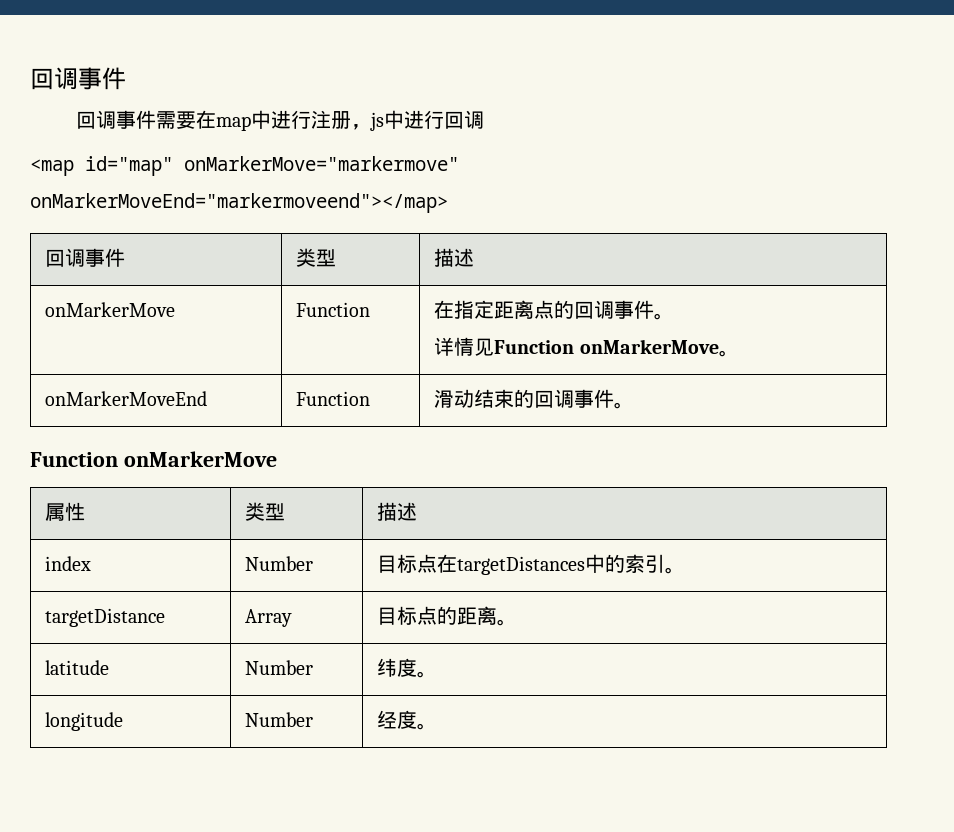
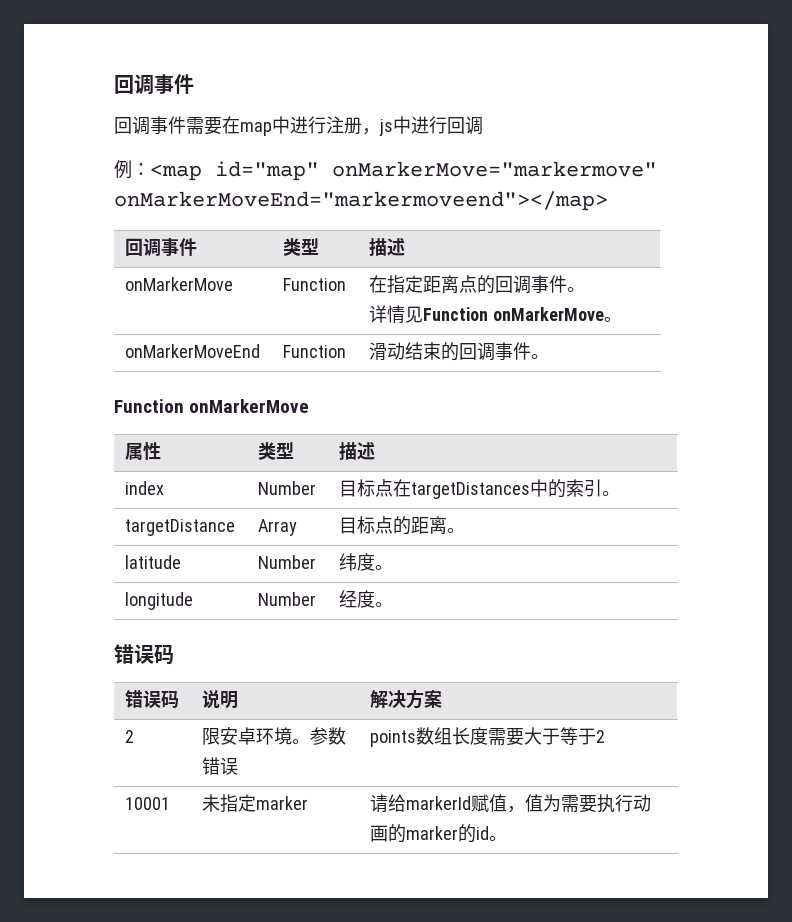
(485, 119) none -> [114,160,150,179] 例：
(438, 726) none -> [114,644,174,665] [125,690,180,708] [202,690,239,709] [370,689,443,709] [125,730,135,743] [202,727,347,745] [202,757,239,775] [370,727,606,747] [125,797,171,810] [202,794,309,813] [370,794,652,813] [370,824,508,843] // 错误码 // 错误码 | 说明 | 解决方案 // 2 | 限安卓环境。参数错误 | points数组长度需要大于等于2 // 10001 | 未指定marker | 请给markerId赋值，值为需要执行动画的marker的id。

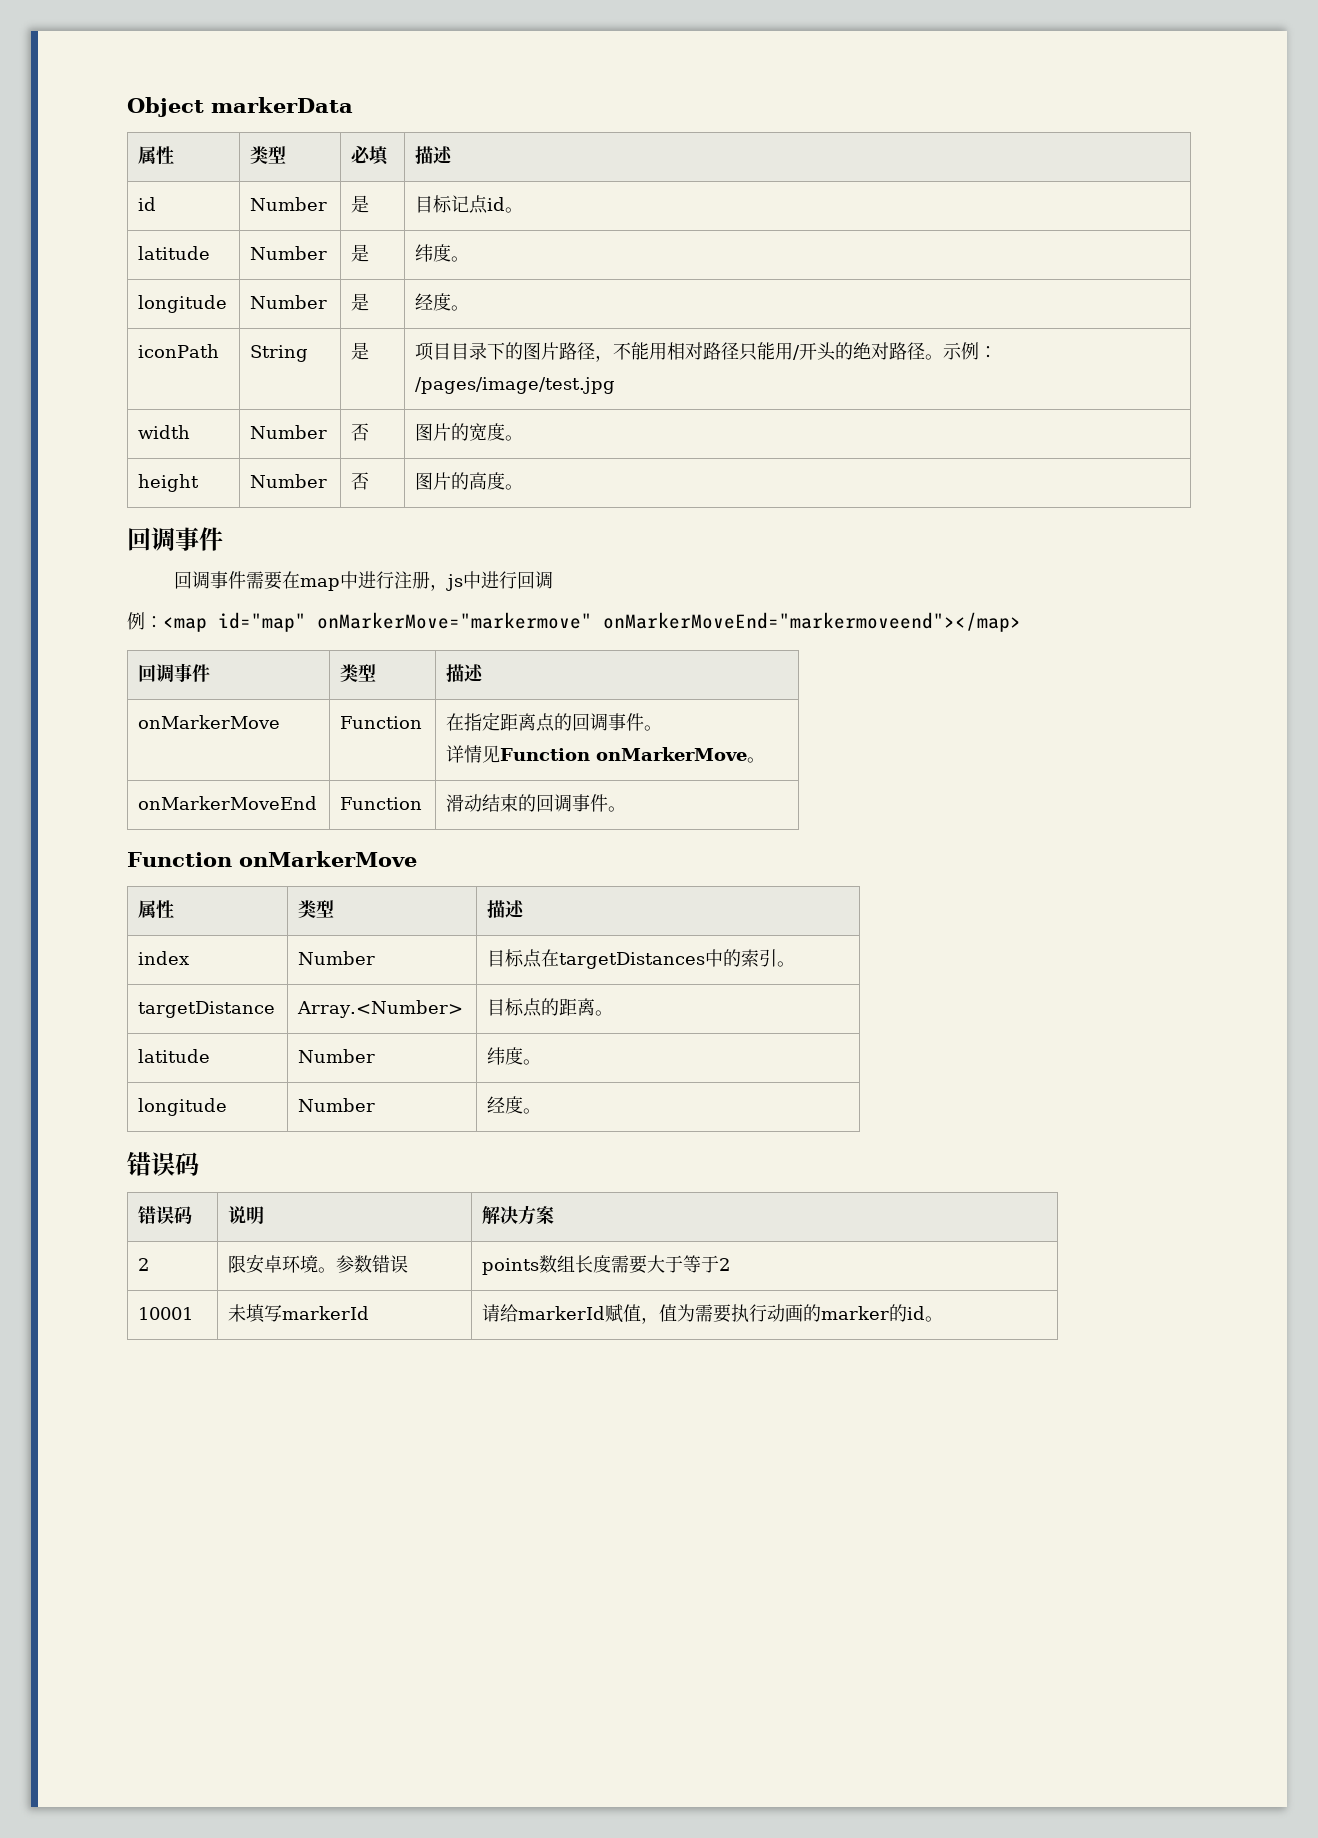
(114, 84) none -> [127,97,353,117] [138,146,175,165] [250,146,287,164] [351,146,391,166] [415,146,454,164] [138,197,157,211] [250,197,328,211] [351,195,370,213] [415,195,524,214] [138,246,211,260] [250,246,328,260] [351,244,370,262] [415,244,470,262] [138,295,228,313] [250,295,328,309] [351,293,370,311] [415,293,470,311] [138,344,220,358] [250,345,309,362] [351,342,370,360] [415,342,998,362] [415,377,616,394] [138,425,191,439] [250,425,328,439] [351,423,370,441] [415,423,524,441] [138,474,200,492] [250,474,328,488] [351,472,370,490] [415,472,524,490] Object markerData // 属性 | 类型 | 必填 | 描述 // id | Number | 是 | 目标记点id。 // latitude | Number | 是 | 纬度。 // longitude | Number | 是 | 经度。 // iconPath | String | 是 | 项目目录下的图片路径，不能用相对路径只能用/开头的绝对路径。示例：/pages/image/test.jpg // width | Number | 否 | 图片的宽度。 // height | Number | 否 | 图片的高度。 //
[258,519,298,536] Array -> [297,1000,464,1018] Array.<Number>
[220,794,309,813] 指定marker -> [246,1304,370,1323] 填写markerId

